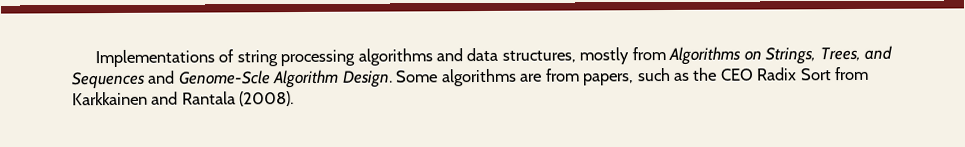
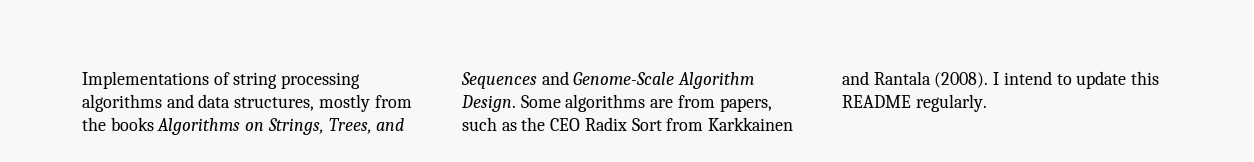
(666, 54) none -> [82,117,154,131] the books
[177,70,271,85] Genome-Scle -> [573,72,675,85] Genome-Scale
(295, 99) none -> [993,71,1160,89] [842,94,987,112] I intend to update this README regularly.

